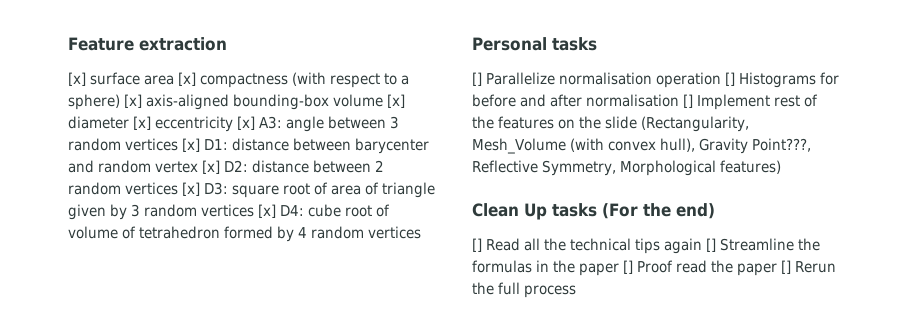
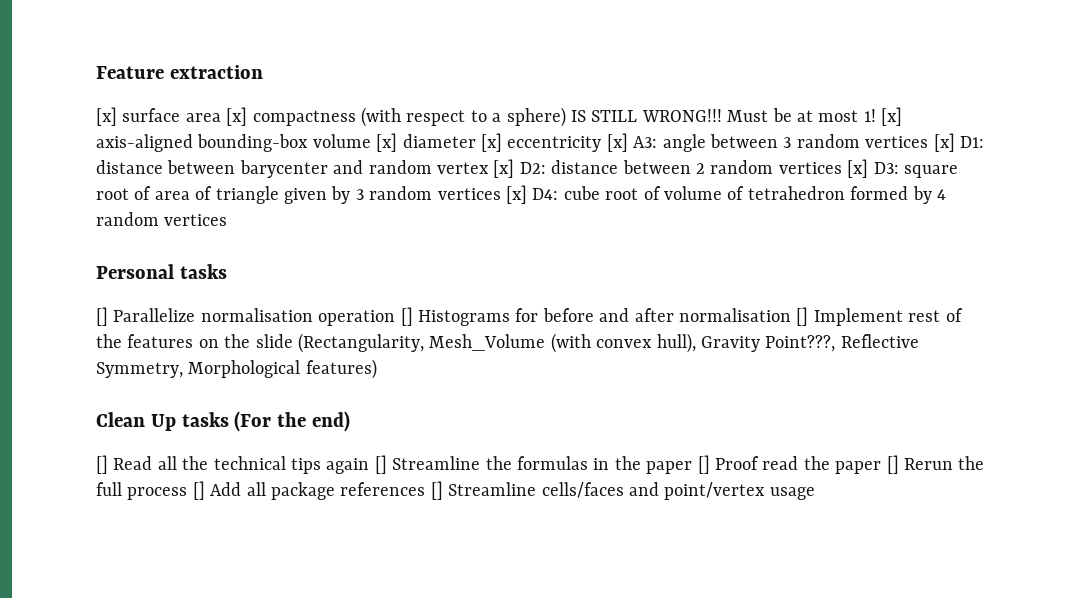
(120, 102) none -> [570,108,876,122] IS STILL WRONG!!! Must be at most 1!
(576, 291) none -> [192,481,815,500] [] Add all package references [] Streamline cells/faces and point/vertex usage

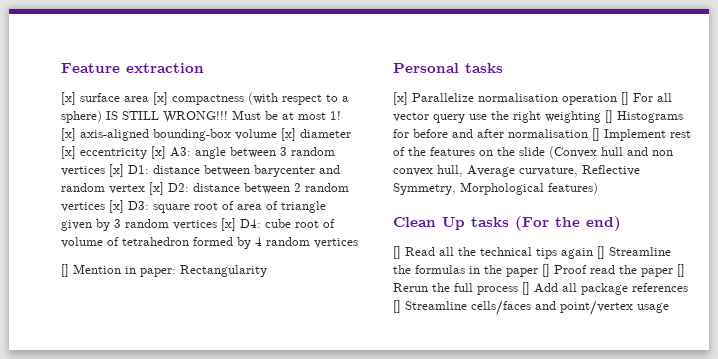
(228, 220) none -> [61,264,267,277] // [] Mention in paper: Rectangularity
[96,307,108,326] [] -> [393,92,408,105] [x]
(413, 316) none -> [633,93,672,102] [393,110,613,123] For all vector query use the right weighting []
[298,333,836,353] (Rectangularity, Mesh_Volume (with convex hull), Gravity Point???, -> [549,146,673,159] [393,165,578,177] (Convex hull and non convex hull, Average curvature,

